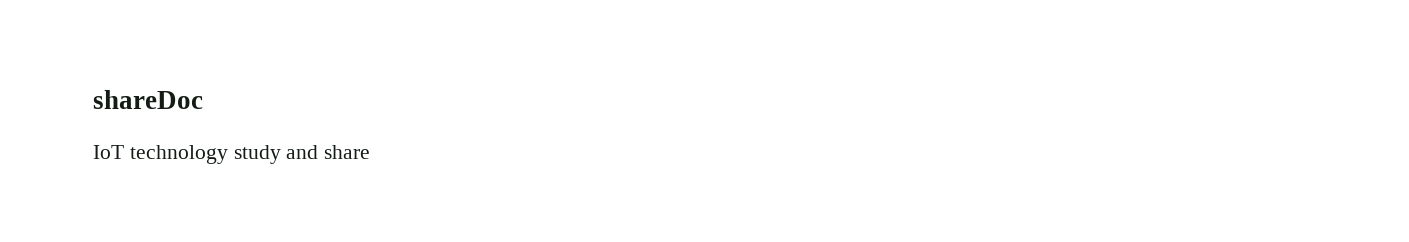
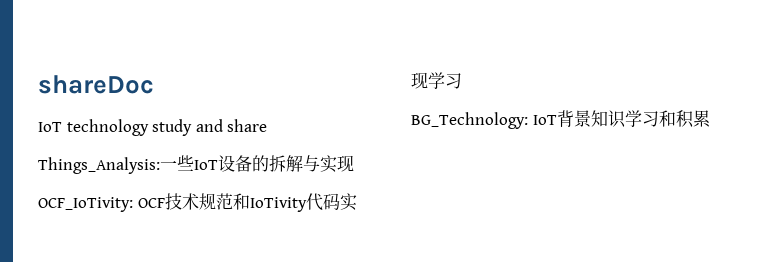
(371, 152) none -> [38,155,354,174] [38,193,357,212] [411,72,462,89] [411,110,710,129] // Things_Analysis:一些IoT设备的拆解与实现 // OCF_IoTivity: OCF技术规范和IoTivity代码实现学习 // BG_Technology: IoT背景知识学习和积累

